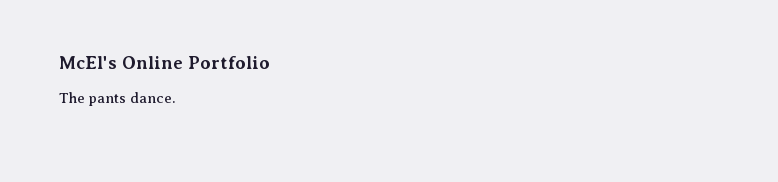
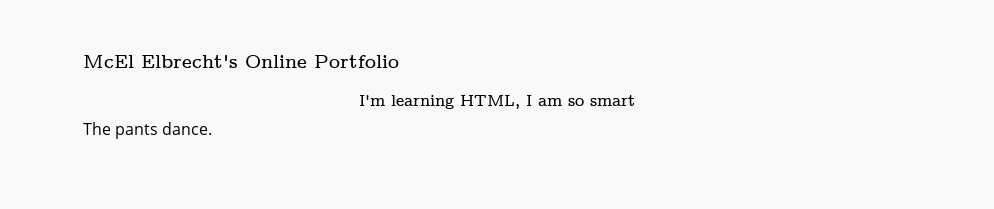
[59,56,117,69] McEl's -> [83,55,238,68] McEl Elbrecht's
(270, 62) none -> [359,95,635,109] // I'm learning HTML, I am so smart

